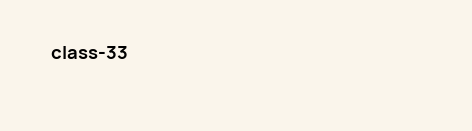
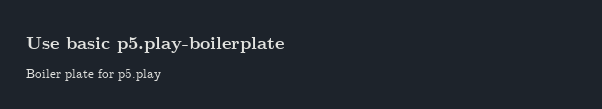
[51,46,128,59] class-33 -> [26,37,284,53] [26,68,161,81] Use basic p5.play-boilerplate // Boiler plate for p5.play

